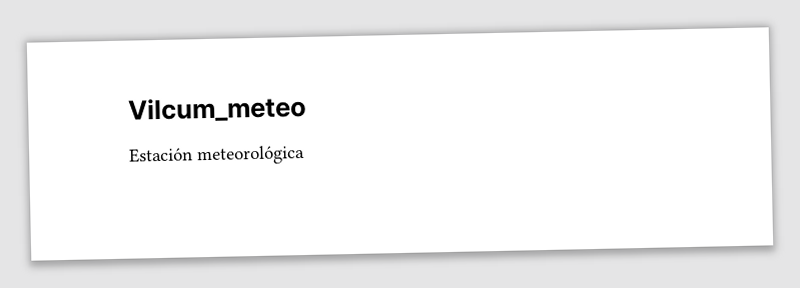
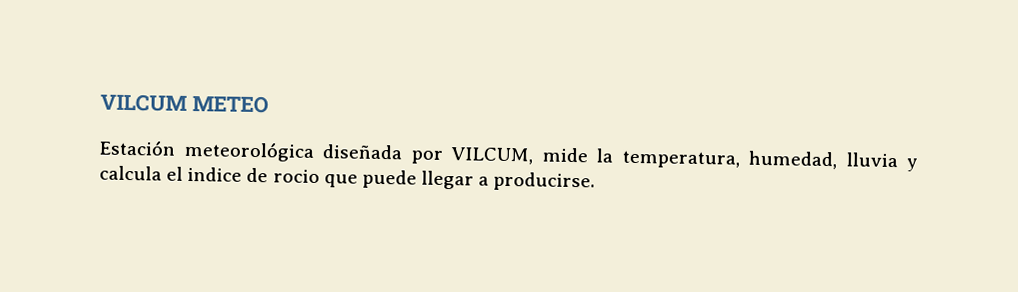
[128,95,307,123] Vilcum_meteo -> [100,93,269,114] VILCUM METEO
(305, 155) none -> [322,144,918,172] [99,165,596,192] diseñada por VILCUM, mide la temperatura, humedad, lluvia y calcula el indice de rocio que puede llegar a producirse.

